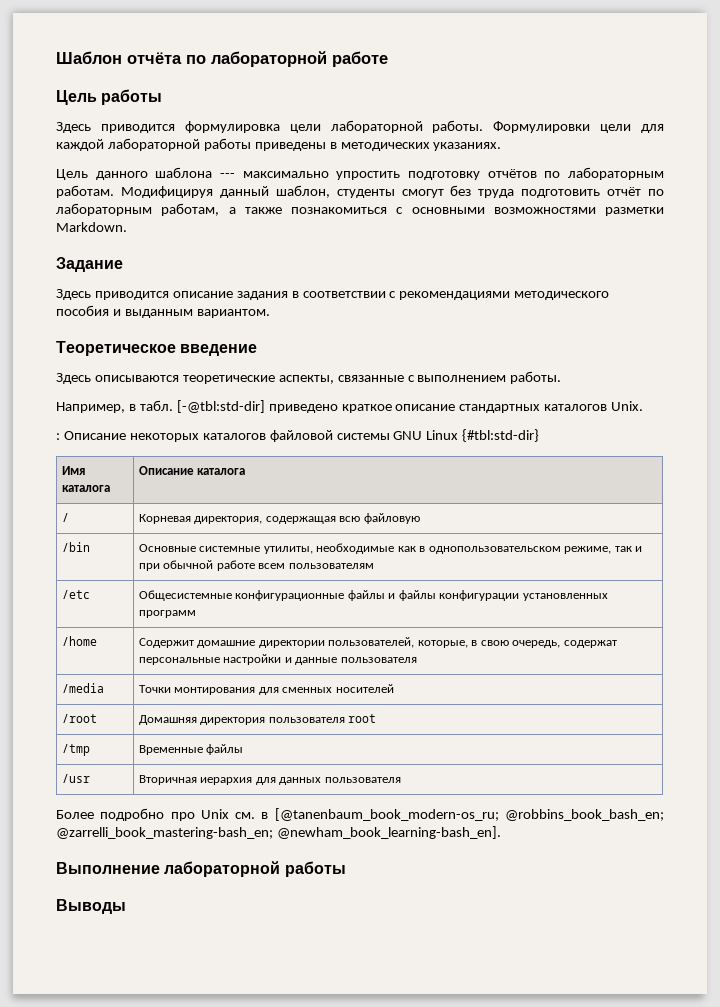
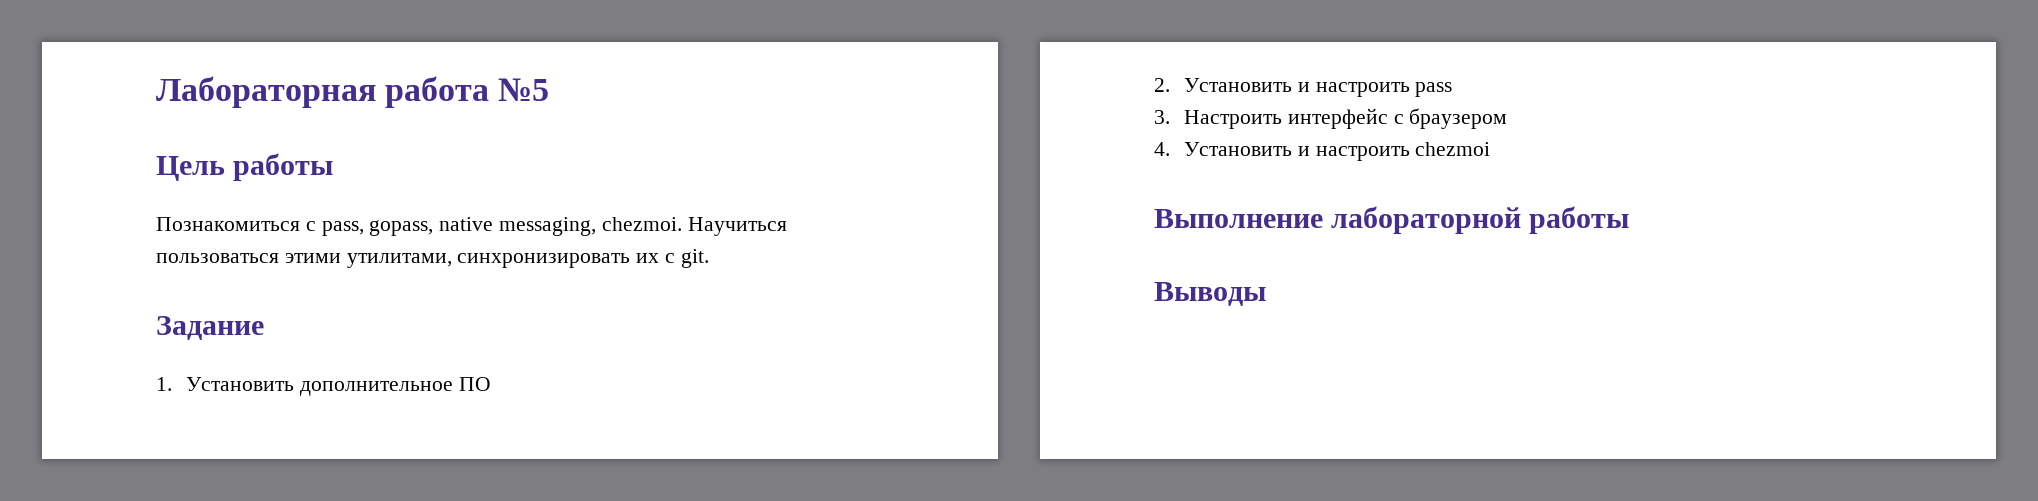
[56,51,388,67] [56,89,163,105] [56,120,664,133] [56,138,502,151] [56,167,664,180] [56,185,664,198] [56,203,664,216] [56,222,127,232] [56,257,123,272] [56,289,610,300] [56,305,270,318] [56,341,258,356] [56,371,562,384] [56,400,644,413] [56,429,540,442] [61,466,85,475] [61,485,110,492] [138,466,246,475] [61,513,69,522] [138,513,420,524] [61,542,90,552] [138,543,643,554] [138,560,374,571] [61,590,90,599] [138,590,608,601] [138,610,196,618] [61,636,97,646] [138,637,617,648] [138,654,417,665] [61,683,104,693] [138,684,394,695] [61,714,97,723] [138,714,377,725] [61,744,90,756] [138,744,244,755] [61,774,90,783] [138,775,401,785] [56,808,664,821] [56,826,501,839] Шаблон отчёта по лабораторной работе // Цель работы // Здесь приводится формулировка цели лабораторной работы. Формулировки цели для каждой лабораторной работы приведены в методических указаниях. // Цель данного шаблона --- максимально упростить подготовку отчётов по лабораторным работам. Модифицируя данный шаблон, студенты смогут без труда подготовить отчёт по лабораторным работам, а также познакомиться с основными возможностями разметки Markdown. // Задание // Здесь приводится описание задания в соответствии с рекомендациями методического пособия и выданным вариантом. // Теоретическое введение // Здесь описываются теоретические аспекты, связанные с выполнением работы. // Например, в табл. [-@tbl:std-dir] приведено краткое описание стандартных каталогов Unix. // : Описание некоторых каталогов файловой системы GNU Linux {#tbl:std-dir} // Имя каталога | Описание каталога // / | Корневая директория, содержащая всю файловую // /bin | Основные системные утилиты, необходимые как в однопользовательском режиме, так и при обычной работе всем пользователям // /etc | Общесистемные конфигурационные файлы и файлы конфигурации установленных программ // /home | Содержит домашние директории пользователей, которые, в свою очередь, содержат персональные настройки и данные пользователя // /media | Точки монтирования для сменных носителей // /root | Домашняя директория пользователя root // /tmp | Временные файлы // /usr | Вторичная иерархия для данных пользователя // Более подробно про Unix см. в [@tanenbaum_book_modern-os_ru; @robbins_book_bash_en; @zarrelli_book_mastering-bash_en; @newham_book_learning-bash_en]. -> [156,76,550,108] [156,153,334,181] [156,217,787,236] [156,249,709,268] [156,316,264,340] [156,377,491,396] [1154,78,1453,97] [1154,108,1508,129] [1154,142,1491,161] Лабораторная работа №5 // Цель работы // Познакомиться с pass, gopass, native messaging, chezmoi. Научиться пользоваться этими утилитами, синхронизировать их с git. // Задание // 1. Установить дополнительное ПО // 2. Установить и настроить pass // 3. Настроить интерфейс с браузером // 4. Установить и настроить chezmoi

